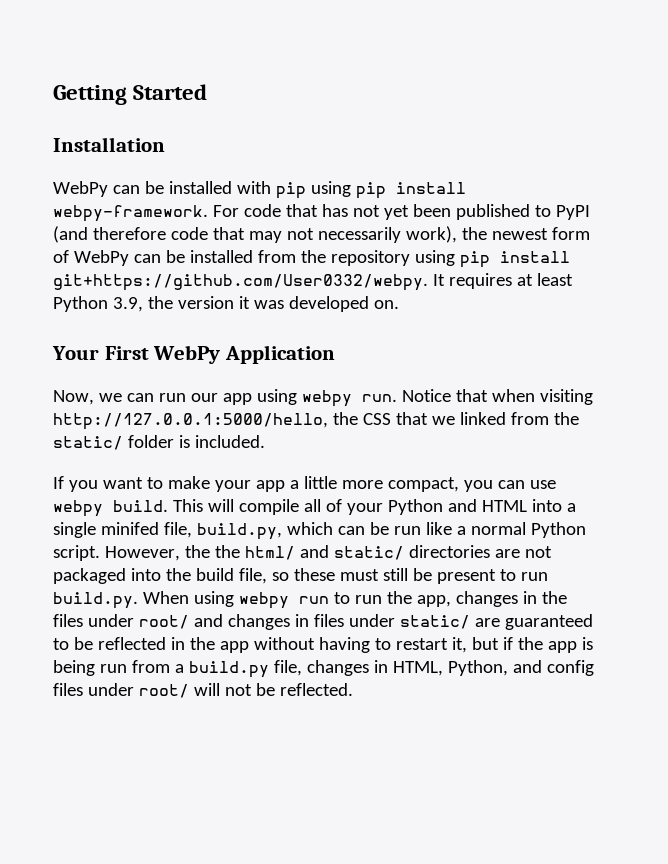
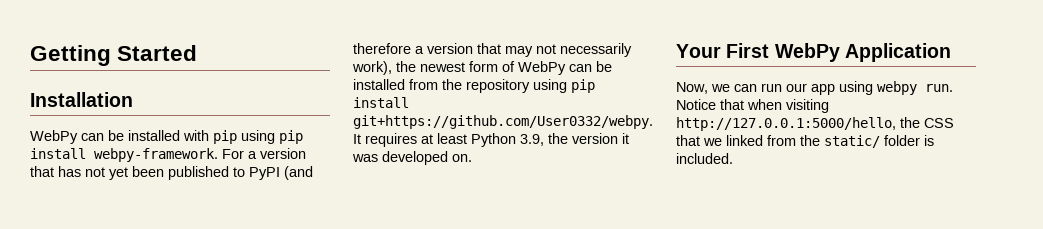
[243,204,281,217] code -> [248,148,306,159] a version
[170,227,208,240] code -> [415,43,473,54] a version
[53,476,556,492] [53,499,576,517] [53,522,586,540] [53,545,552,561] [53,568,548,584] [53,591,567,609] [53,614,593,630] [53,637,593,653] [53,660,594,678] [53,683,353,698] // If you want to make your app a little more compact, you can use webpy build. This will compile all of your Python and HTML into a single minifed file, build.py, which can be run like a normal Python script. However, the the html/ and static/ directories are not packaged into the build file, so these must still be present to run build.py. When using webpy run to run the app, changes in the files under root/ and changes in files under static/ are guaranteed to be reflected in the app without having to restart it, but if the app is being run from a build.py file, changes in HTML, Python, and config files under root/ will not be reflected. -> (733, 158) none

